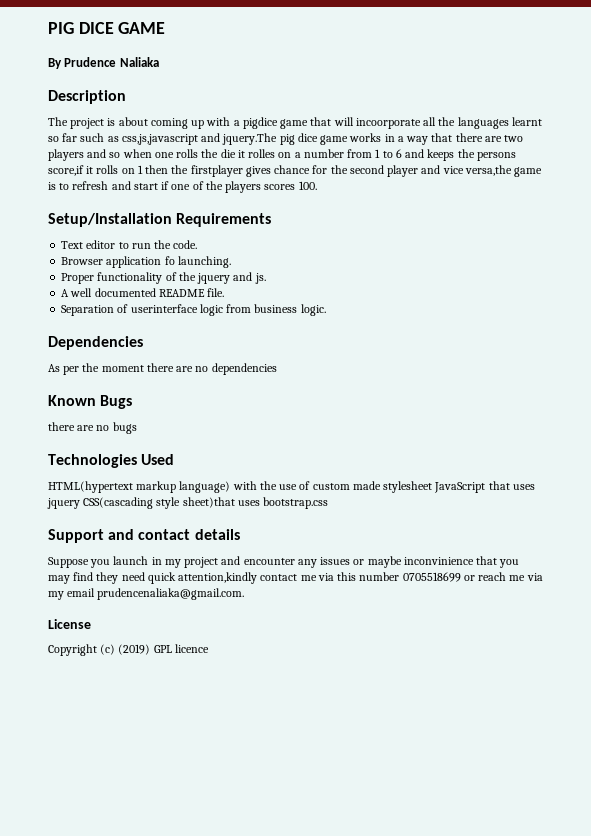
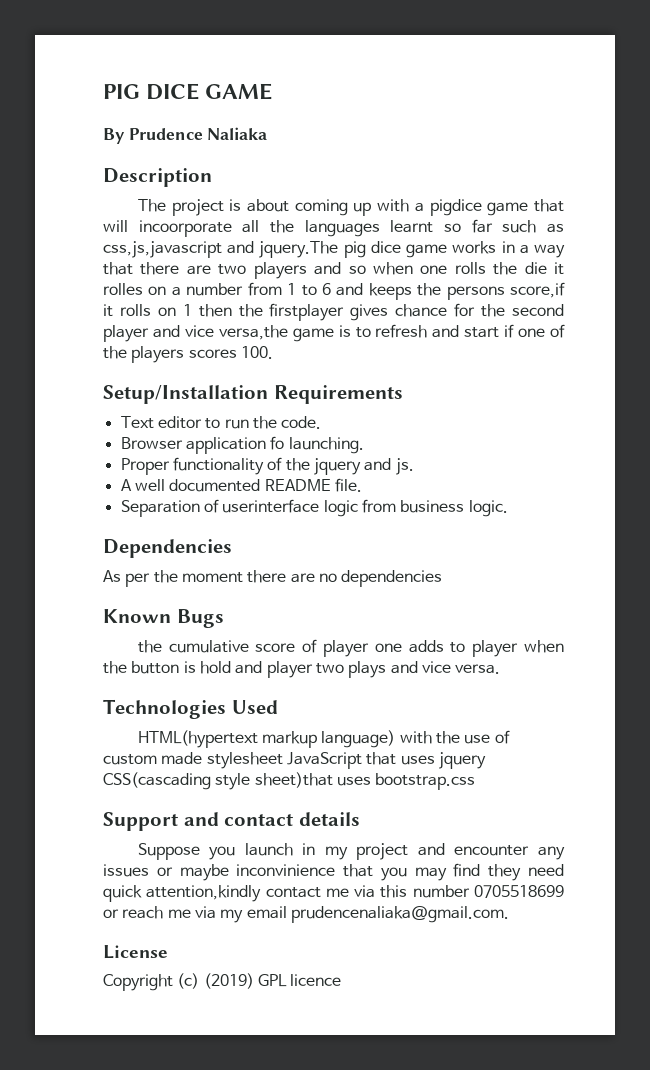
[48,422,137,434] there are no bugs -> [137,639,564,657] [103,661,501,678] the cumulative score of player one adds to player when the button is hold and player two plays and vice versa.

